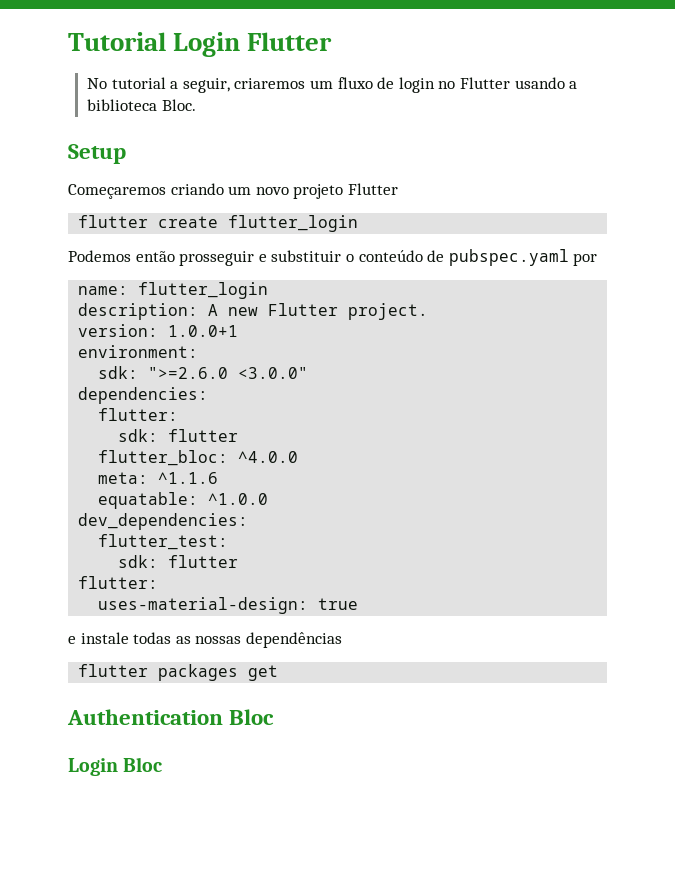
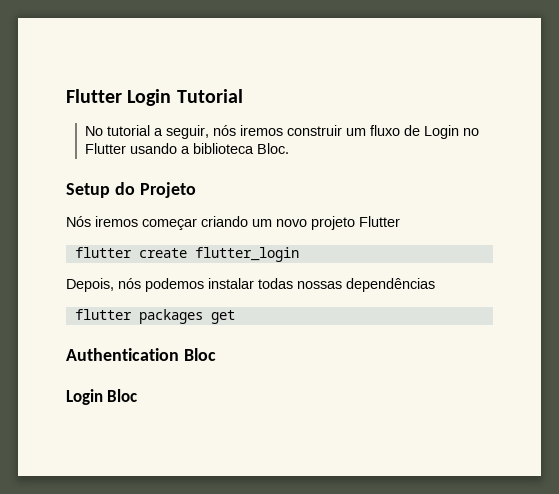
(68, 41) none -> [66,89,172,106] Flutter Login
[173,32,333,57] Login Flutter -> (243, 96) none
[234,78,306,89] criaremos -> [212,125,342,136] nós iremos construir
[398,77,435,93] login -> [423,125,459,139] Login
[68,184,166,199] // Começaremos -> [114,182,196,198] [66,216,197,230] do Projeto // Nós iremos começar
[68,249,598,266] [78,282,269,299] [78,303,429,320] [78,324,239,337] [78,345,199,358] [98,366,309,379] [78,387,209,404] [98,408,179,421] [118,429,239,442] [98,450,299,466] [98,472,219,484] [98,492,269,509] [78,513,249,530] [98,534,229,550] [118,555,239,568] [78,576,159,589] [98,597,359,614] [68,632,191,644] Podemos então prosseguir e substituir o conteúdo de pubspec.yaml por // name: flutter_login // description: A new Flutter project. // version: 1.0.0+1 // environment: // sdk: ">=2.6.0 <3.0.0" // dependencies: // flutter: // sdk: flutter // flutter_bloc: ^4.0.0 // meta: ^1.1.6 // equatable: ^1.0.0 // dev_dependencies: // flutter_test: // sdk: flutter // flutter: // uses-material-design: true // e instale todas as -> [66,278,293,292] Depois, nós podemos instalar todas

